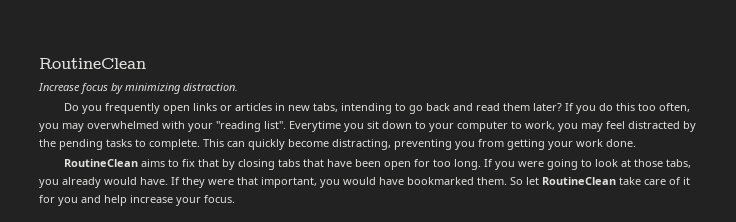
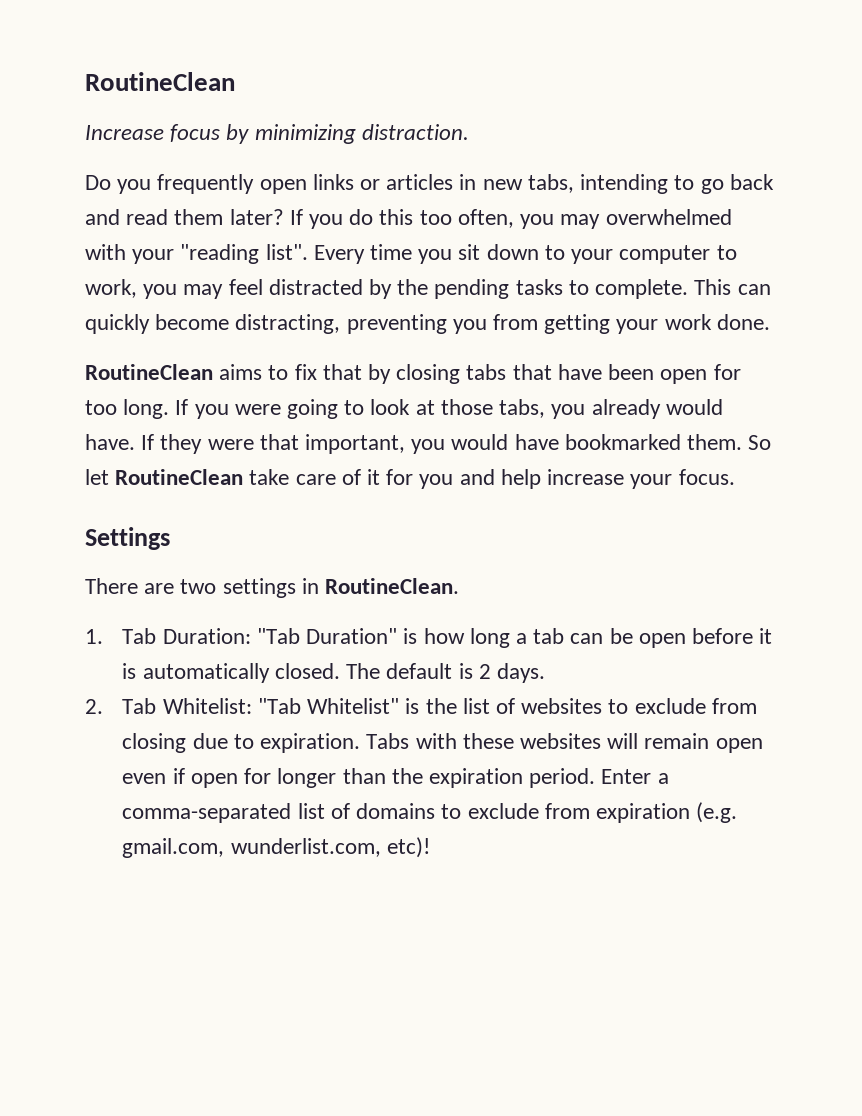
[289,121,341,132] Everytime -> [313,244,413,264] Every time
(235, 199) none -> [85,527,170,550] [85,578,460,598] [85,628,773,648] [122,663,545,683] [85,698,757,714] [122,733,763,753] [122,768,669,788] [122,802,738,823] [122,837,430,858] // Settings // There are two settings in RoutineClean. // 1. Tab Duration: "Tab Duration" is how long a tab can be open before it is automatically closed. The default is 2 days. // 2. Tab Whitelist: "Tab Whitelist" is the list of websites to exclude from closing due to expiration. Tabs with these websites will remain open even if open for longer than the expiration period. Enter a comma-separated list of domains to exclude from expiration (e.g. gmail.com, wunderlist.com, etc)!

